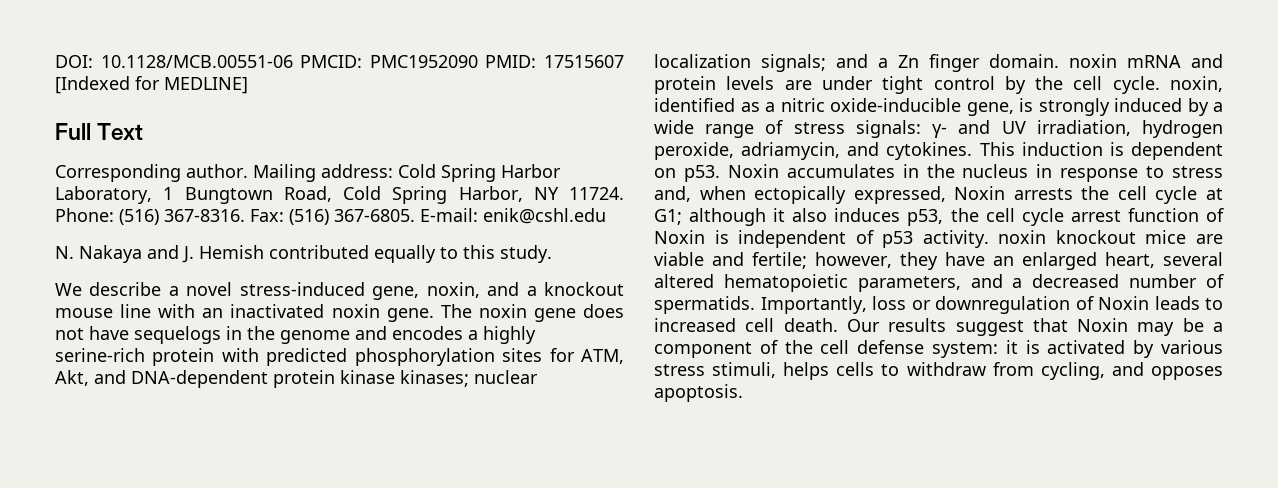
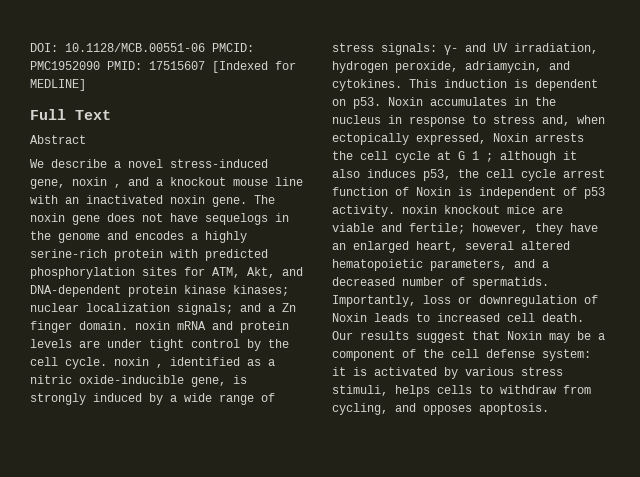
[55,164,561,182] [55,186,624,204] [55,208,606,225] [55,245,552,263] Corresponding author. Mailing address: Cold Spring Harbor Laboratory, 1 Bungtown Road, Cold Spring Harbor, NY 11724. Phone: (516) 367-8316. Fax: (516) 367-6805. E-mail: enik@cshl.edu // N. Nakaya and J. Hemish contributed equally to this study. -> [30,135,86,144] Abstract
[426,282,480,298] noxin, -> [72,177,121,188] noxin ,
[1170,76,1223,92] noxin, -> [114,357,163,368] noxin ,
[654,209,682,225] G1; -> [458,151,493,162] G 1 ;

